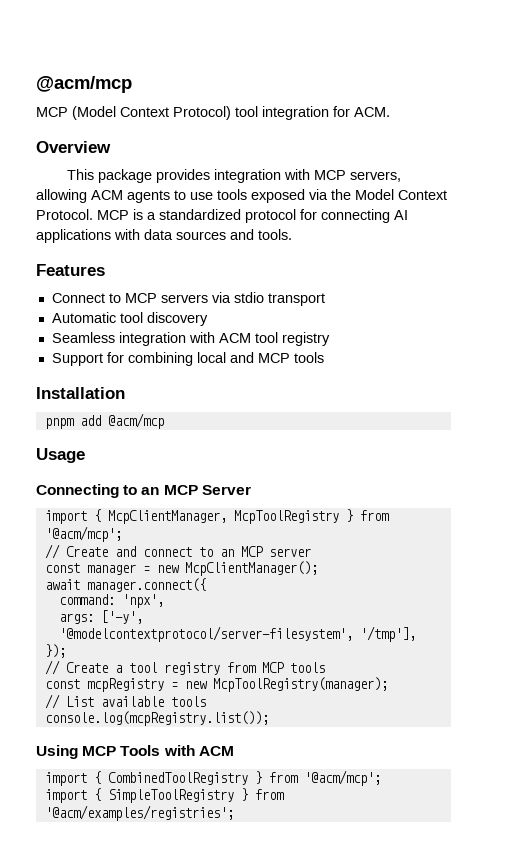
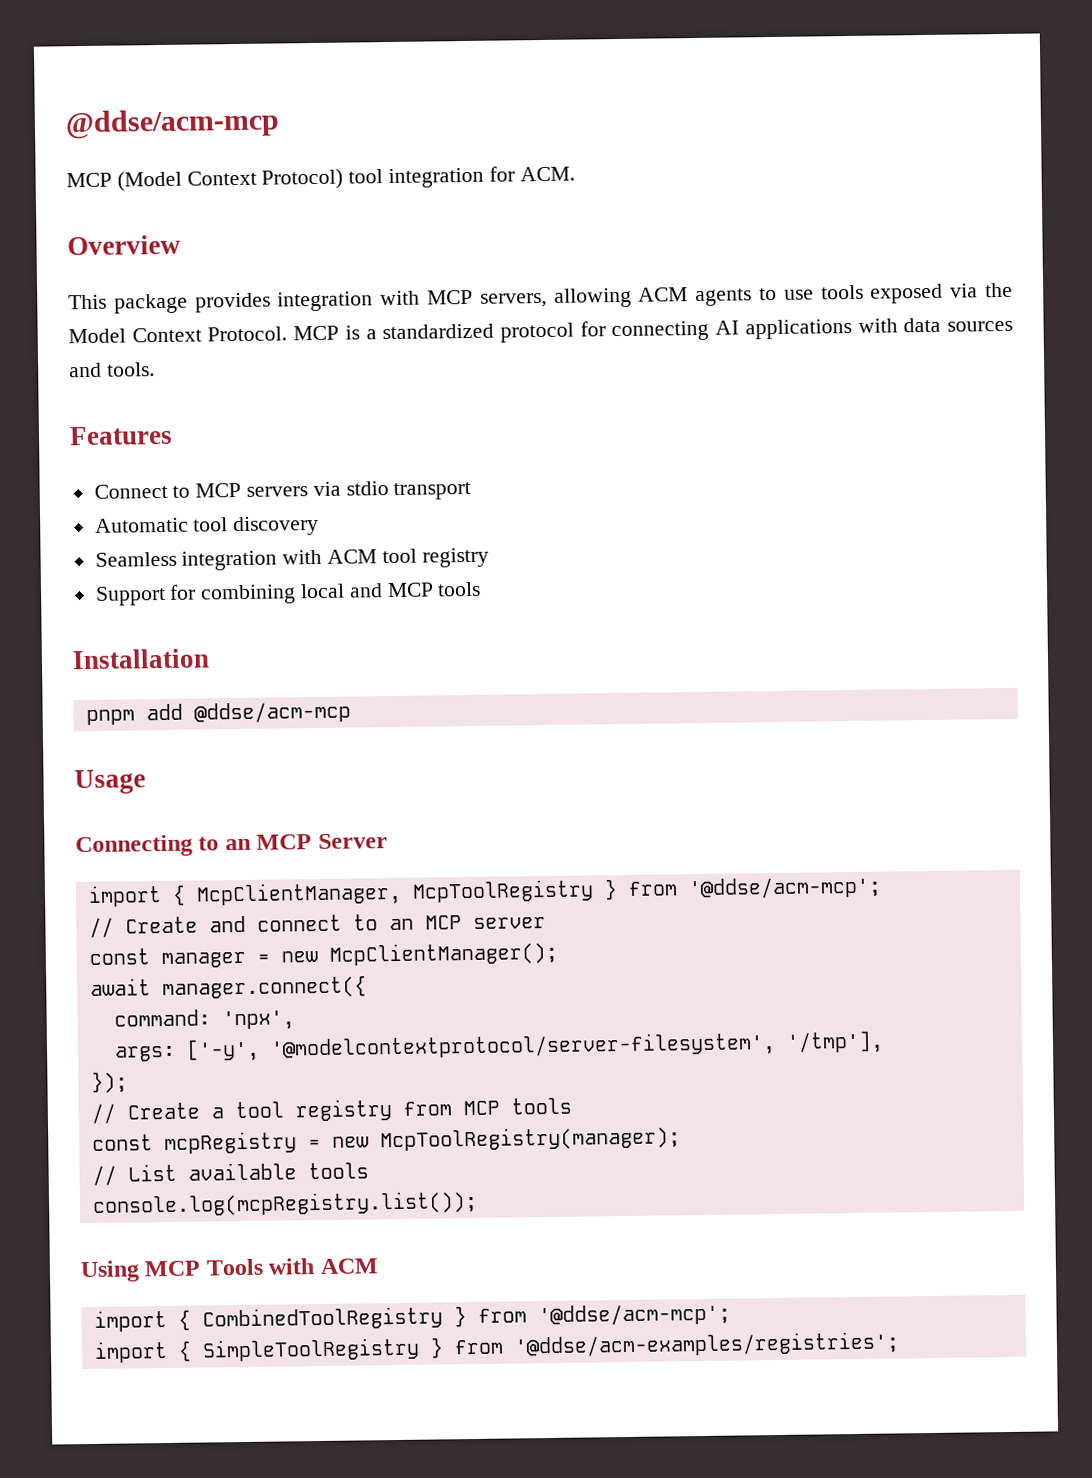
[36,76,132,93] @acm/mcp -> [65,108,280,140] @ddse/acm-mcp
[107,413,164,429] @acm/mcp -> [193,701,351,724] @ddse/acm-mcp
[44,526,122,542] '@acm/mcp'; -> [687,876,882,900] '@ddse/acm-mcp';
[303,770,381,786] '@acm/mcp'; -> [537,1303,731,1327] '@ddse/acm-mcp';
[44,805,234,821] '@acm/examples/registries'; -> [513,1331,900,1358] '@ddse/acm-examples/registries';

